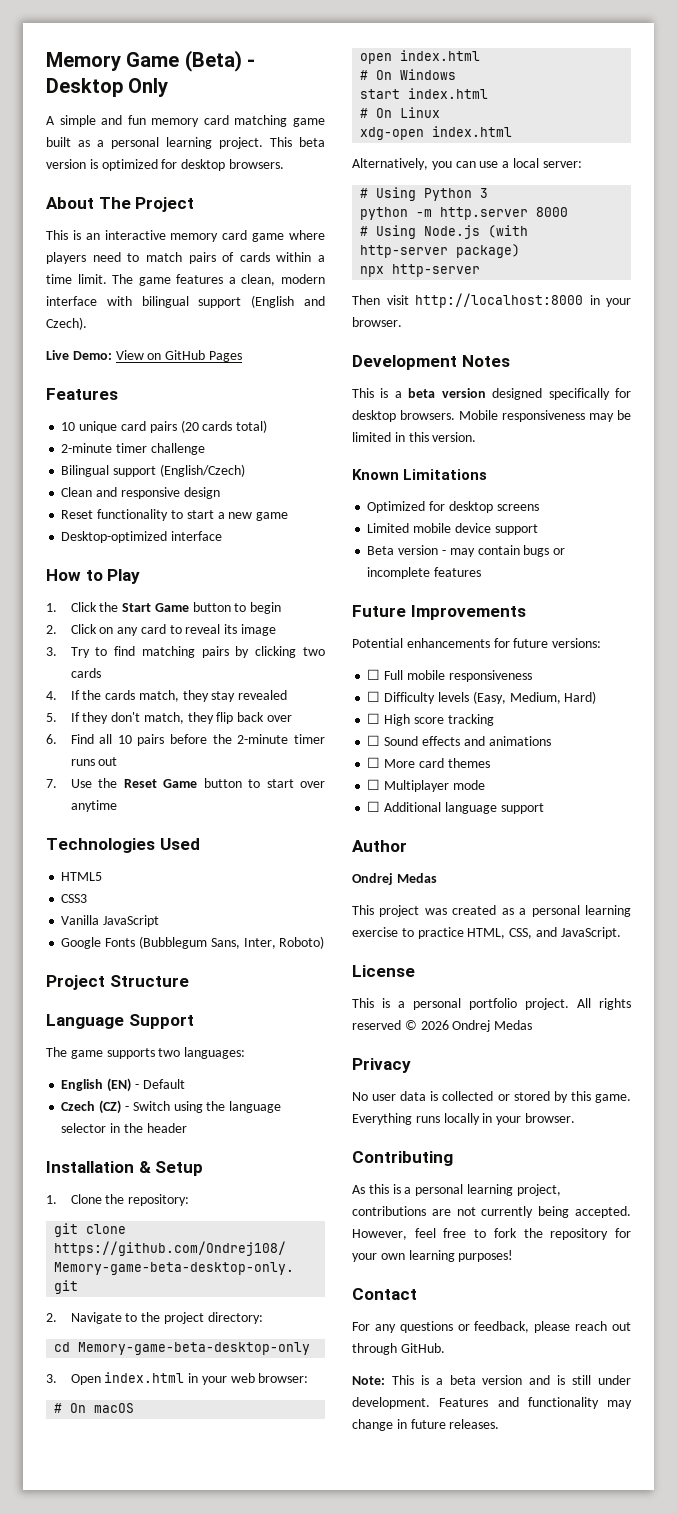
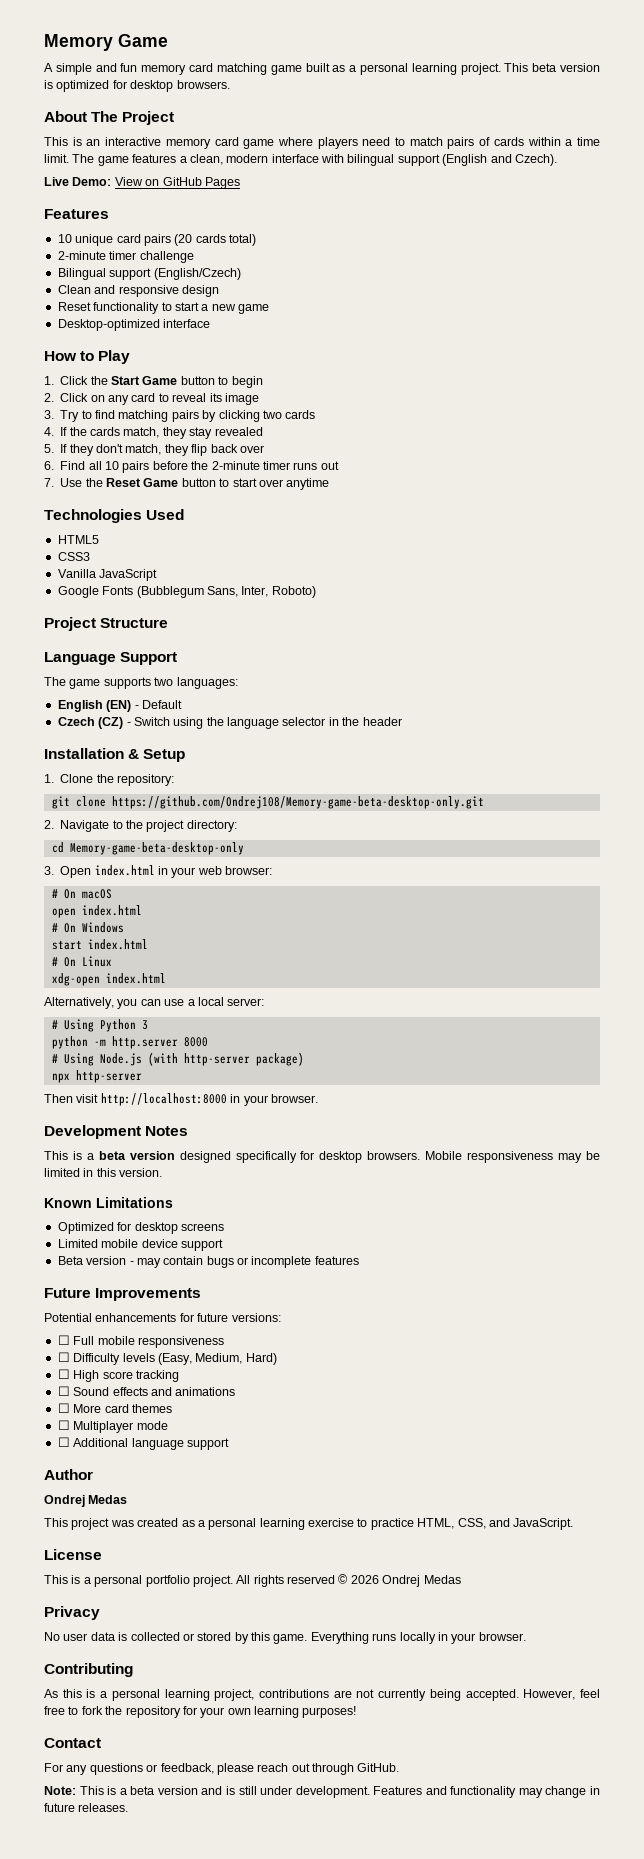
[184,50,256,72] [46,78,169,97] (Beta) - Desktop Only -> (168, 40) none

